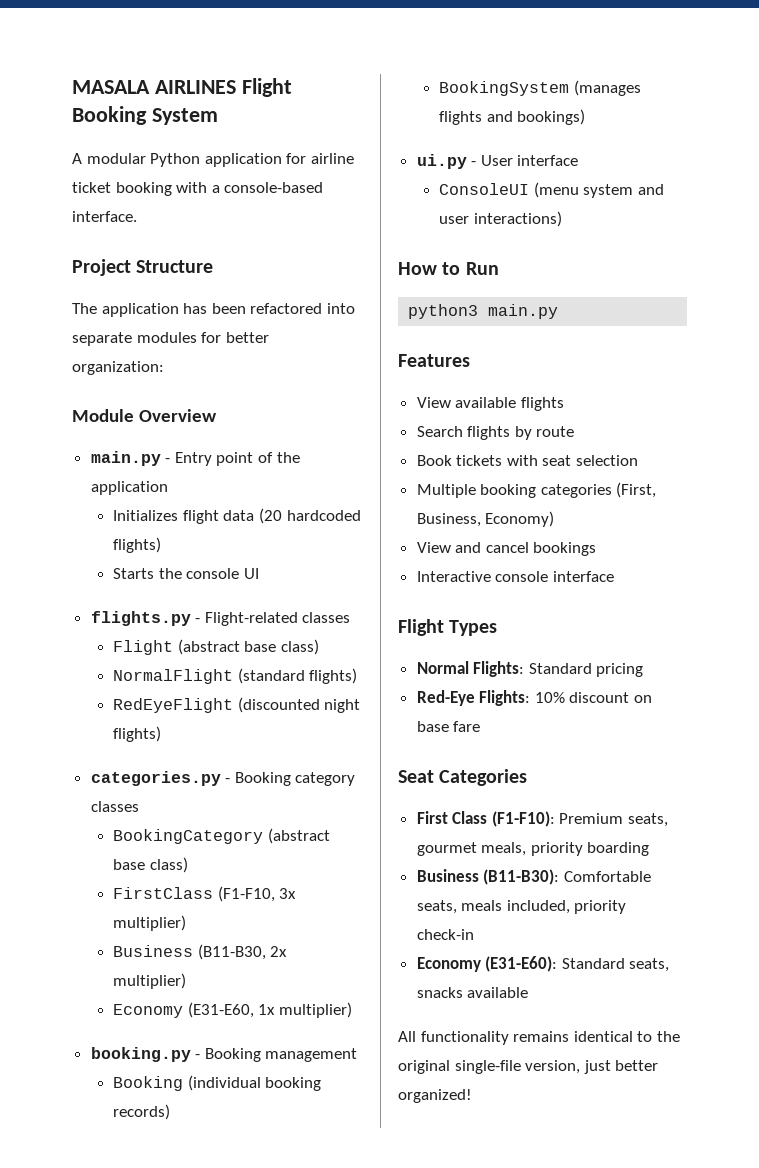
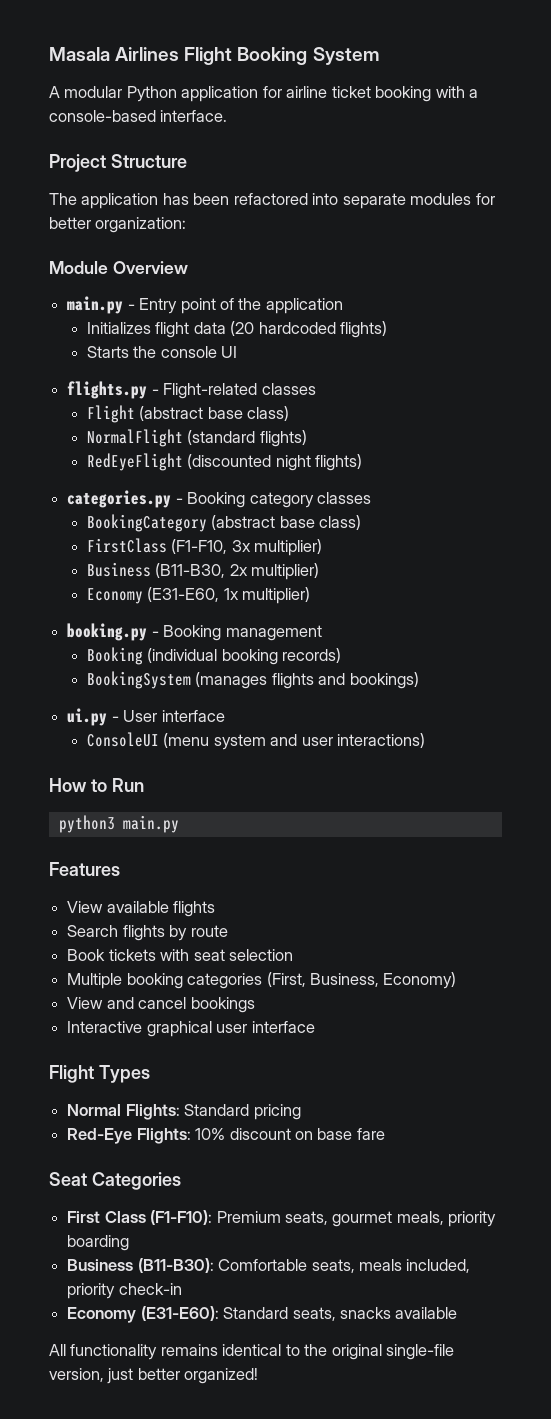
[72,80,236,94] MASALA AIRLINES -> [49,47,180,61] Masala Airlines
[495,571,549,582] console -> [146,1021,248,1037] graphical user

